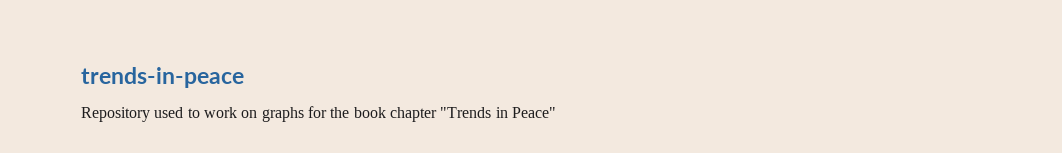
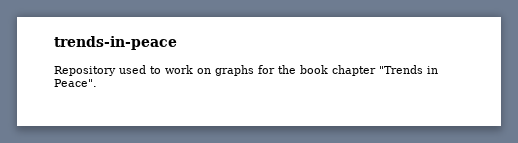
[511,107,556,118] Peace" -> [54,79,97,87] Peace".

